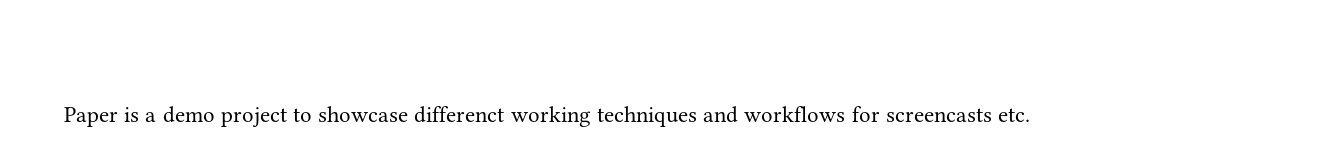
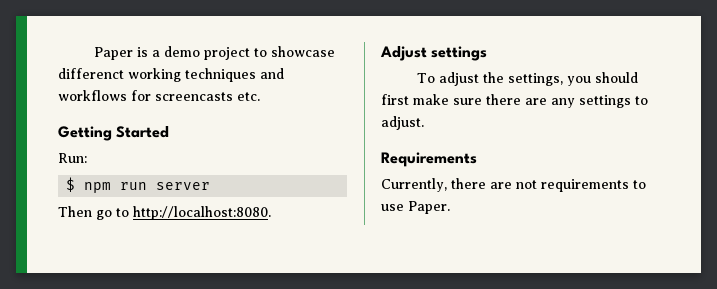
(1030, 115) none -> [58,126,170,141] [58,153,87,163] [66,177,211,193] [58,206,271,220] [380,46,488,61] [417,72,639,86] [381,94,648,108] [381,116,424,130] [381,152,477,167] [381,178,646,192] [381,201,450,214] // Getting Started // Run: // $ npm run server // Then go to http://localhost:8080. // Adjust settings // To adjust the settings, you should first make sure there are any settings to adjust. // Requirements // Currently, there are not requirements to use Paper.

